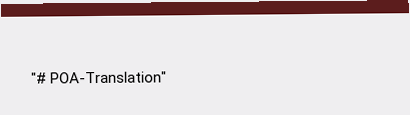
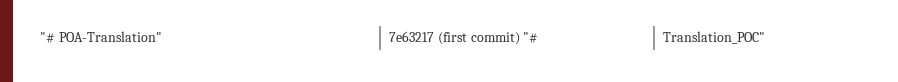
(168, 77) none -> [389,31,765,45] // 7e63217 (first commit) "# Translation_POC"

